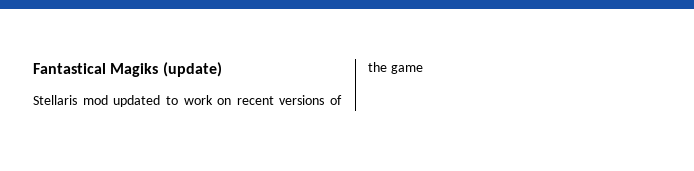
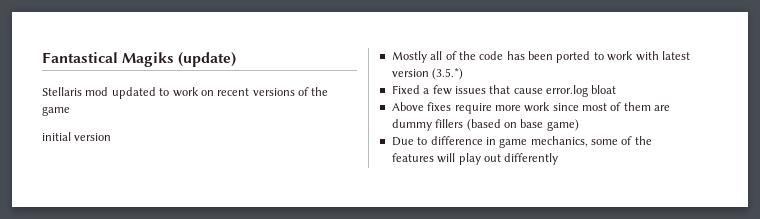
(423, 69) none -> [42,132,112,141] [391,51,690,63] [391,68,464,80] [391,85,617,97] [391,102,671,114] [391,119,579,131] [391,136,652,148] [391,153,559,165] // initial version // Mostly all of the code has been ported to work with latest version (3.5.*) // Fixed a few issues that cause error.log bloat // Above fixes require more work since most of them are dummy fillers (based on base game) // Due to difference in game mechanics, some of the features will play out differently

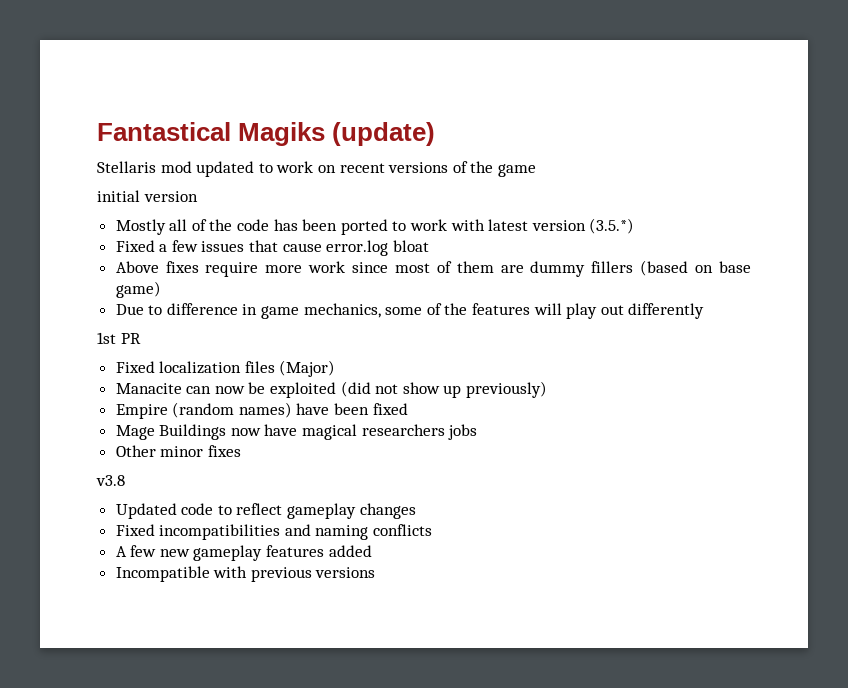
(559, 159) none -> [97,332,141,344] [115,360,336,377] [115,381,548,398] [115,402,408,419] [115,424,478,440] [115,445,241,457] [96,475,125,486] [115,503,416,519] [115,524,433,540] [115,545,372,561] [115,566,376,582] // 1st PR // Fixed localization files (Major) // Manacite can now be exploited (did not show up previously) // Empire (random names) have been fixed // Mage Buildings now have magical researchers jobs // Other minor fixes // v3.8 // Updated code to reflect gameplay changes // Fixed incompatibilities and naming conflicts // A few new gameplay features added // Incompatible with previous versions

